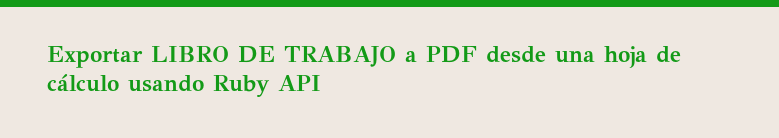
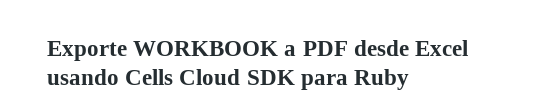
[47,46,681,68] [47,74,321,97] Exportar LIBRO DE TRABAJO a PDF desde una hoja de cálculo usando Ruby API -> [47,40,469,61] [47,69,410,90] Exporte WORKBOOK a PDF desde Excel usando Cells Cloud SDK para Ruby

